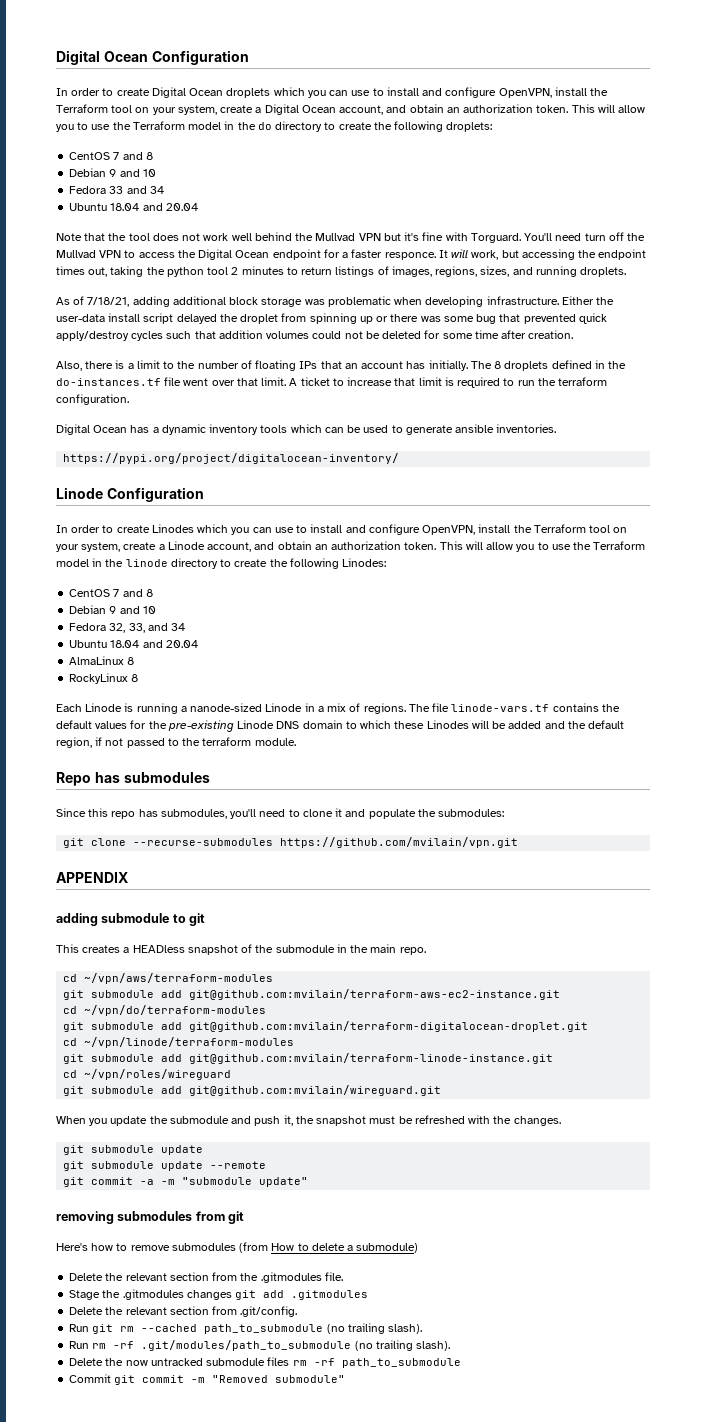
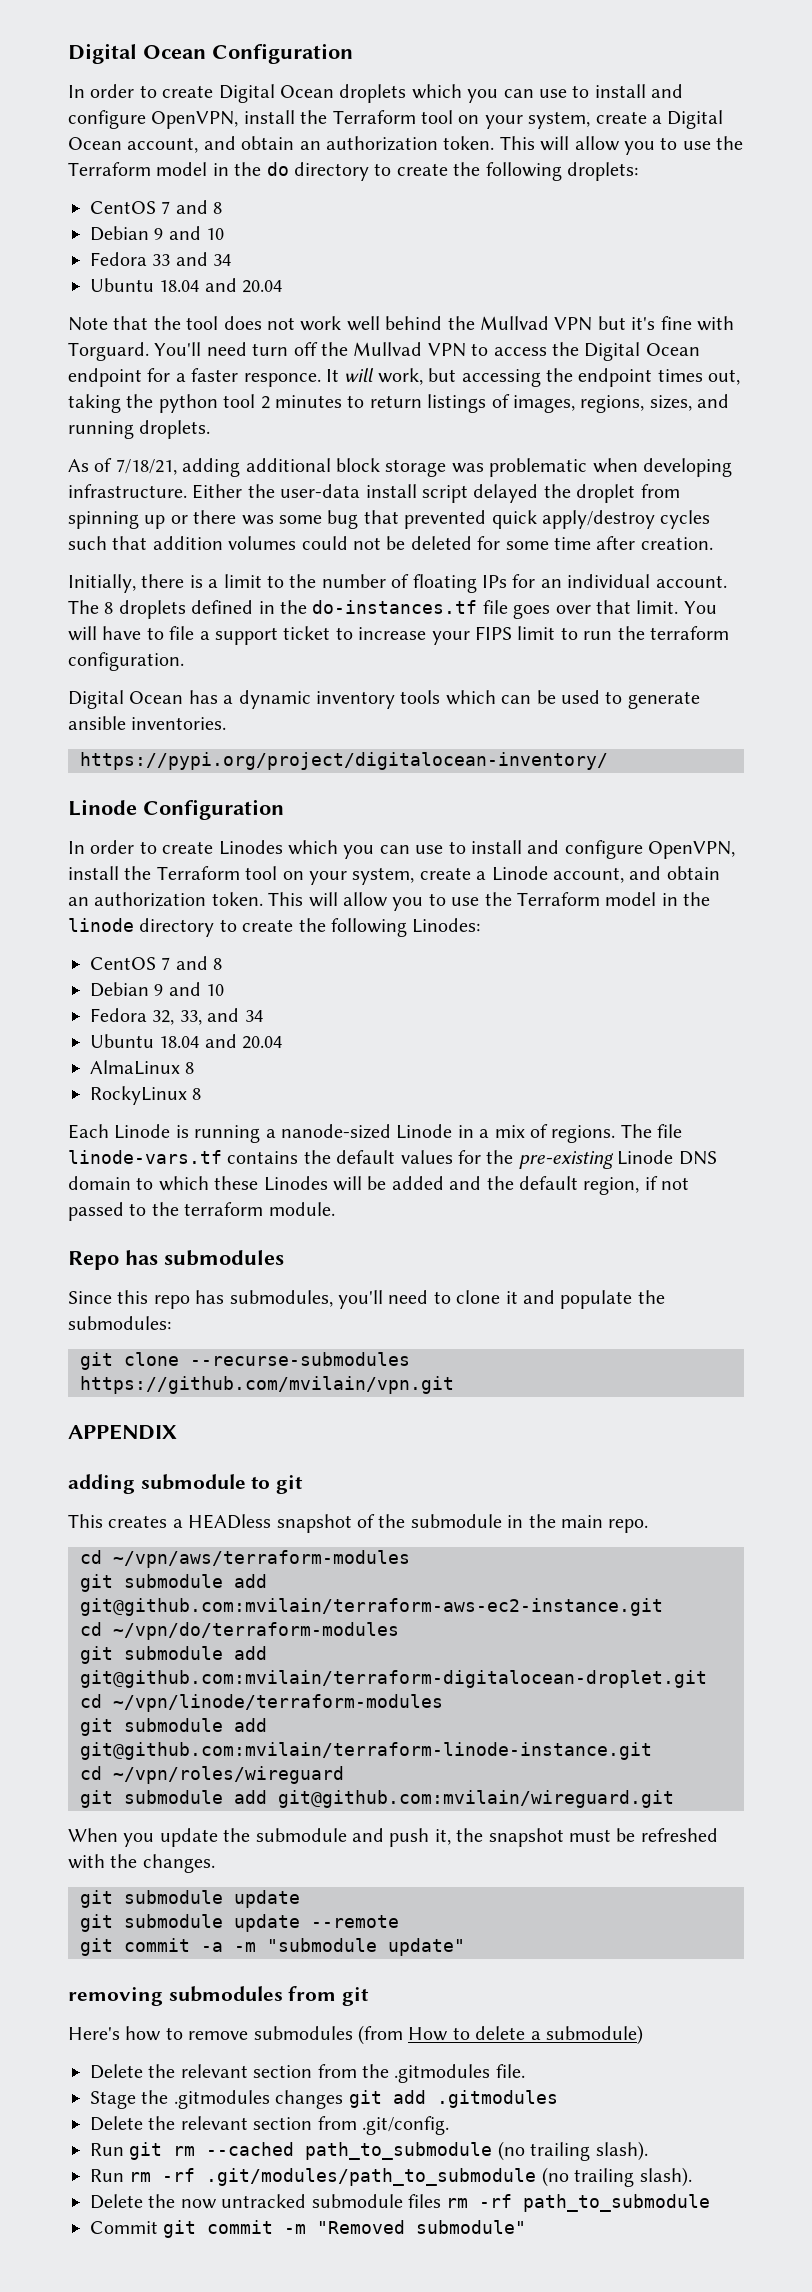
[56,361,82,371] Also, -> [68,574,136,593] Initially,
[320,360,468,371] that an account has initially. -> [512,574,727,588] for an individual account.
[183,378,209,386] went -> [513,604,551,619] goes
[289,377,501,388] A ticket to increase that limit is required -> [683,601,717,614] [68,626,556,645] You will have to file a support ticket to increase your FIPS limit

